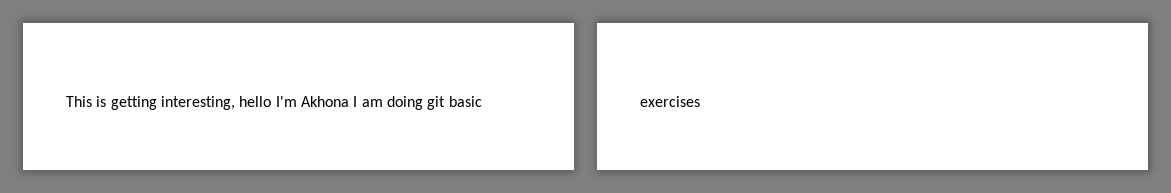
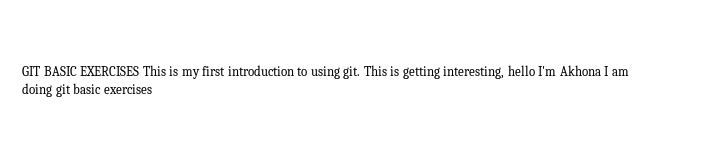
(66, 101) none -> [22,65,361,79] GIT BASIC EXERCISES This is my first introduction to using git.

